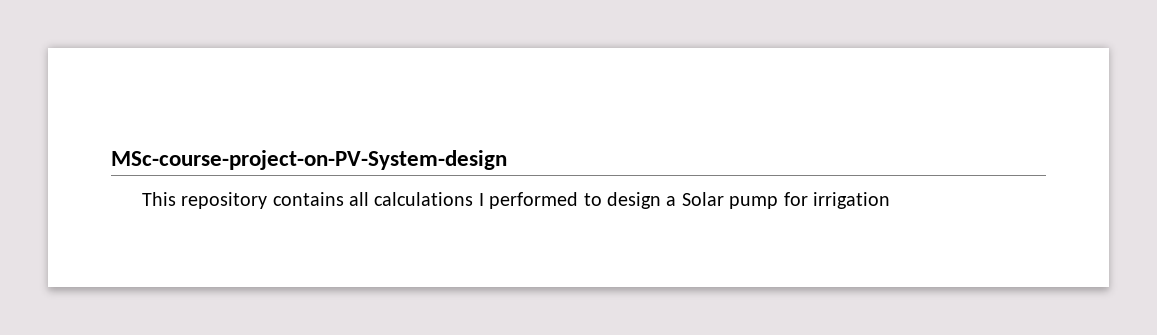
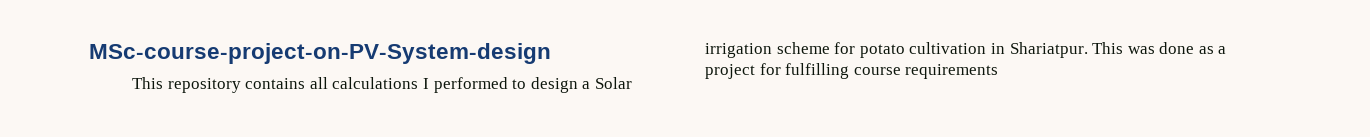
[729,192,890,209] pump for irrigation -> [705,42,1227,58] [705,63,999,79] irrigation scheme for potato cultivation in Shariatpur. This was done as a project for fulfilling course requirements

